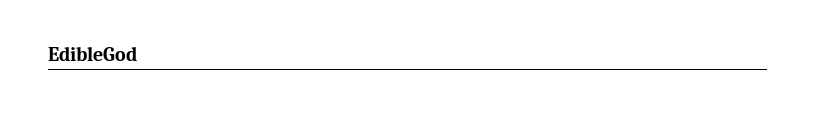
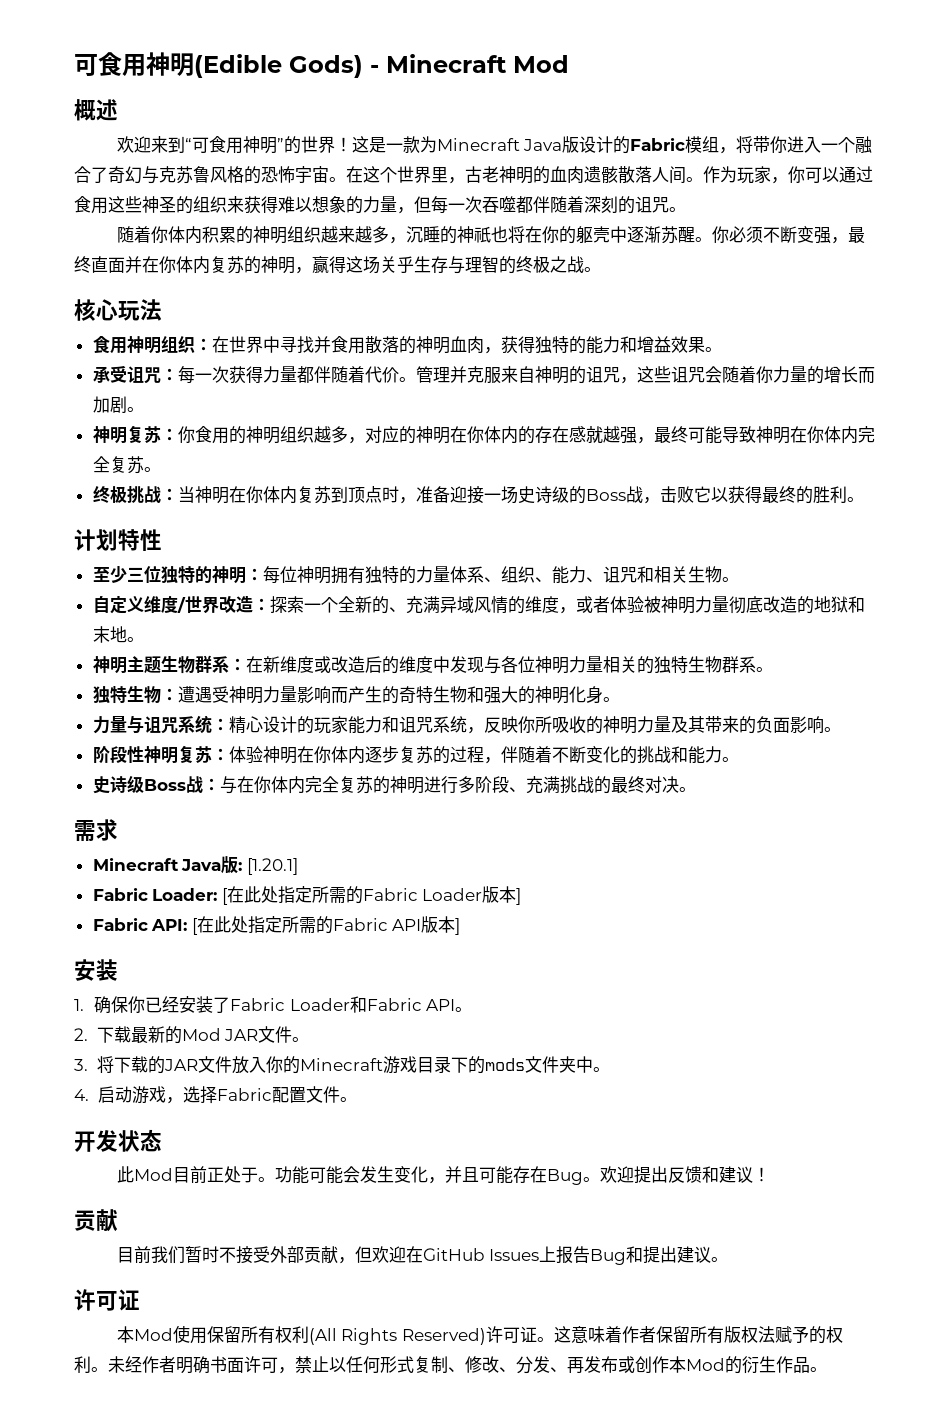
[48,46,137,61] EdibleGod -> [74,52,569,78] [74,99,118,121] [116,136,873,154] [74,166,873,184] [74,196,686,214] [116,226,865,244] [74,256,601,274] [74,299,162,321] [92,336,722,354] [92,366,875,384] [92,396,144,413] [92,425,875,444] [92,456,161,474] [92,486,864,504] [74,529,162,551] [92,566,739,584] [92,595,865,614] [92,626,144,643] [92,655,773,674] [92,686,620,704] [92,715,841,734] [92,745,739,764] [92,775,696,794] [74,819,118,842] [92,856,298,875] [92,886,522,905] [92,916,461,935] [74,959,118,981] [74,996,473,1014] [74,1026,310,1044] [74,1056,610,1074] [74,1086,357,1104] [74,1129,162,1152] [116,1166,770,1185] [74,1209,118,1232] [116,1246,729,1265] [74,1289,140,1311] [116,1325,843,1345] [74,1356,827,1374] 可食用神明(Edible Gods) - Minecraft Mod // 概述 // 欢迎来到“可食用神明”的世界！这是一款为Minecraft Java版设计的Fabric模组，将带你进入一个融合了奇幻与克苏鲁风格的恐怖宇宙。在这个世界里，古老神明的血肉遗骸散落人间。作为玩家，你可以通过食用这些神圣的组织来获得难以想象的力量，但每一次吞噬都伴随着深刻的诅咒。 // 随着你体内积累的神明组织越来越多，沉睡的神祇也将在你的躯壳中逐渐苏醒。你必须不断变强，最终直面并在你体内复苏的神明，赢得这场关乎生存与理智的终极之战。 // 核心玩法 // 食用神明组织：在世界中寻找并食用散落的神明血肉，获得独特的能力和增益效果。 // 承受诅咒：每一次获得力量都伴随着代价。管理并克服来自神明的诅咒，这些诅咒会随着你力量的增长而加剧。 // 神明复苏：你食用的神明组织越多，对应的神明在你体内的存在感就越强，最终可能导致神明在你体内完全复苏。 // 终极挑战：当神明在你体内复苏到顶点时，准备迎接一场史诗级的Boss战，击败它以获得最终的胜利。 // 计划特性 // 至少三位独特的神明：每位神明拥有独特的力量体系、组织、能力、诅咒和相关生物。 // 自定义维度/世界改造：探索一个全新的、充满异域风情的维度，或者体验被神明力量彻底改造的地狱和末地。 // 神明主题生物群系：在新维度或改造后的维度中发现与各位神明力量相关的独特生物群系。 // 独特生物：遭遇受神明力量影响而产生的奇特生物和强大的神明化身。 // 力量与诅咒系统：精心设计的玩家能力和诅咒系统，反映你所吸收的神明力量及其带来的负面影响。 // 阶段性神明复苏：体验神明在你体内逐步复苏的过程，伴随着不断变化的挑战和能力。 // 史诗级Boss战：与在你体内完全复苏的神明进行多阶段、充满挑战的最终对决。 // 需求 // Minecraft Java版: [1.20.1] // Fabric Loader: [在此处指定所需的Fabric Loader版本] // Fabric API: [在此处指定所需的Fabric API版本] // 安装 // 1.确保你已经安装了Fabric Loader和Fabric API。 // 2.下载最新的Mod JAR文件。 // 3.将下载的JAR文件放入你的Minecraft游戏目录下的mods文件夹中。 // 4.启动游戏，选择Fabric配置文件。 // 开发状态 // 此Mod目前正处于。功能可能会发生变化，并且可能存在Bug。欢迎提出反馈和建议！ // 贡献 // 目前我们暂时不接受外部贡献，但欢迎在GitHub Issues上报告Bug和提出建议。 // 许可证 // 本Mod使用保留所有权利(All Rights Reserved)许可证。这意味着作者保留所有版权法赋予的权利。未经作者明确书面许可，禁止以任何形式复制、修改、分发、再发布或创作本Mod的衍生作品。

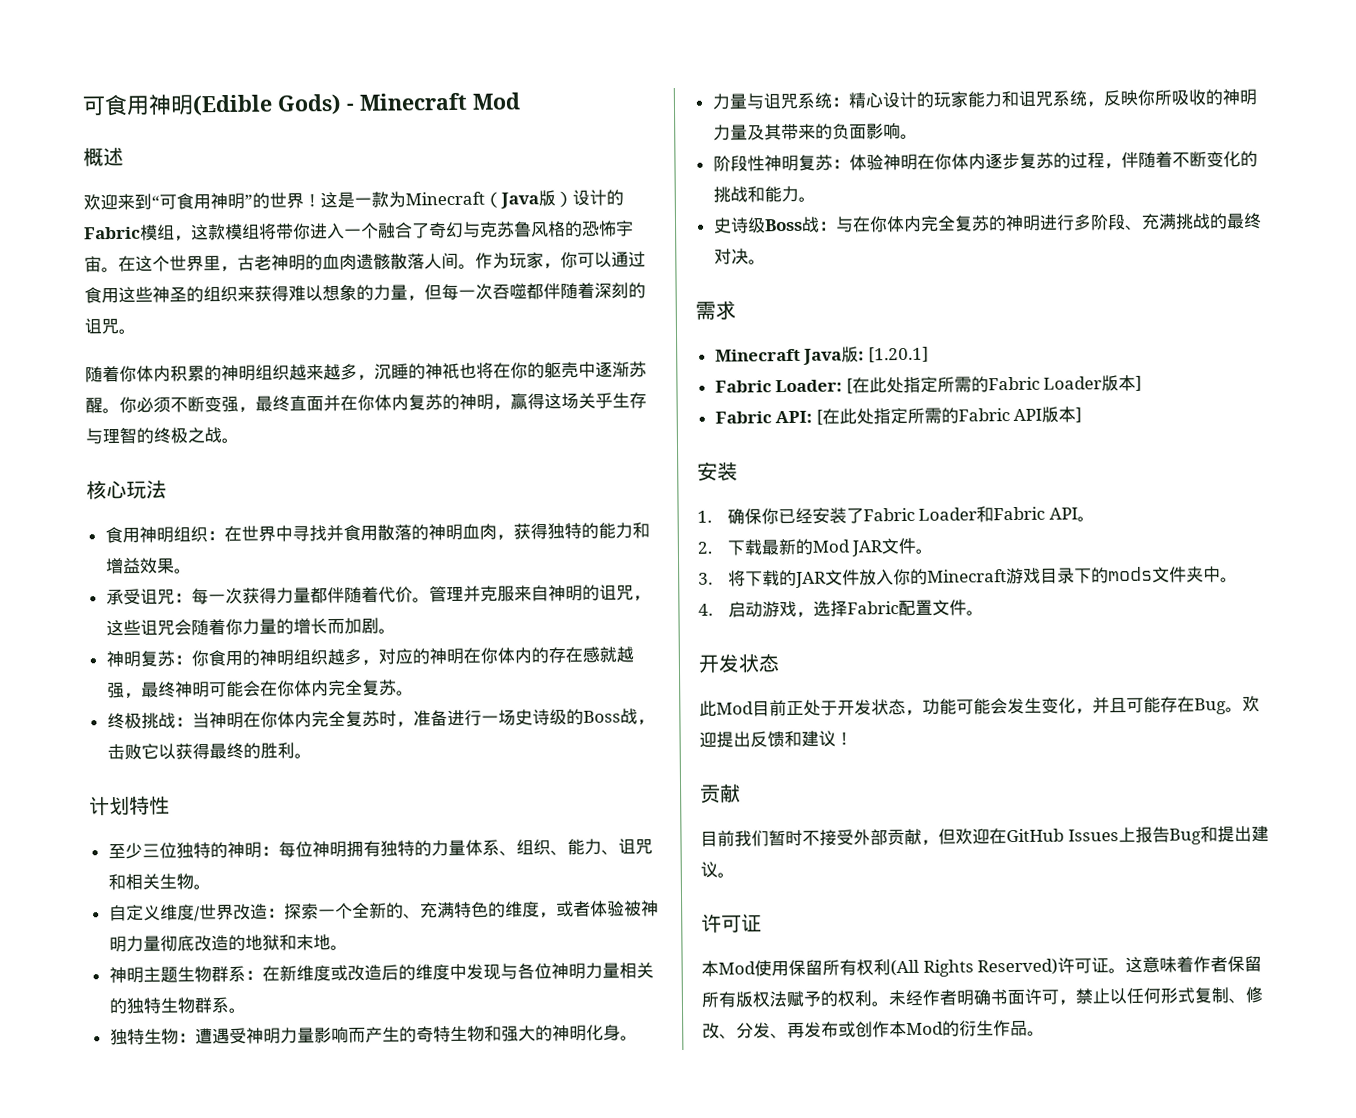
[523,136,580,153] Java版 -> [484,190,573,209] （Java版）
(737, 150) none -> [191,223,260,241] 这款模组
[687,426,790,444] 可能导致神明 -> [174,680,261,698] 神明可能会
[296,486,382,504] 复苏到顶点 -> [310,710,380,728] 完全复苏
[449,486,484,504] 迎接 -> [446,709,482,727] 进行
[439,596,508,614] 异域风情 -> [453,901,489,919] 特色
[257,1177,275,1182] 。 -> [837,698,923,716] 开发状态，

